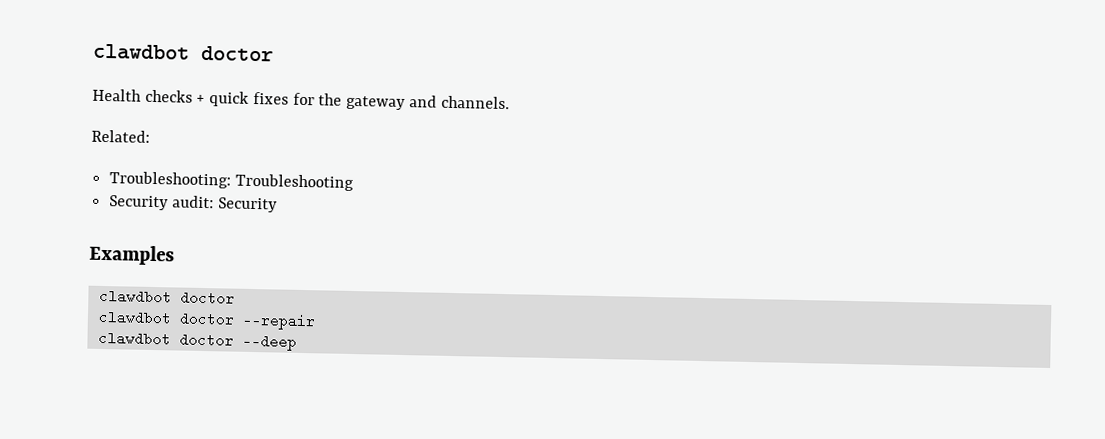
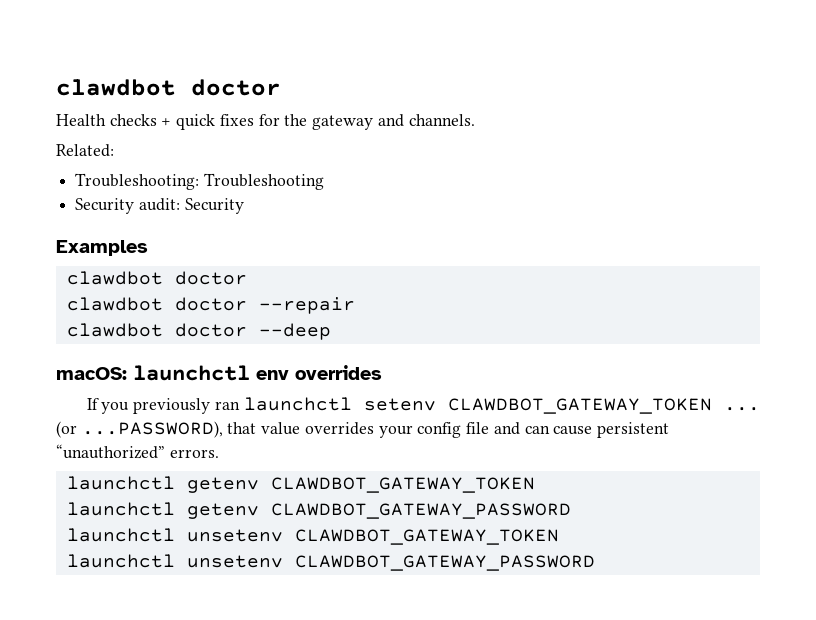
(297, 342) none -> [56,365,382,381] [86,397,760,414] [56,421,669,438] [56,444,219,459] [66,476,535,493] [66,502,571,519] [66,528,559,545] [66,554,595,571] // macOS: launchctl env overrides // If you previously ran launchctl setenv CLAWDBOT_GATEWAY_TOKEN ... (or ...PASSWORD), that value overrides your config file and can cause persistent “unauthorized” errors. // launchctl getenv CLAWDBOT_GATEWAY_TOKEN // launchctl getenv CLAWDBOT_GATEWAY_PASSWORD // launchctl unsetenv CLAWDBOT_GATEWAY_TOKEN // launchctl unsetenv CLAWDBOT_GATEWAY_PASSWORD

